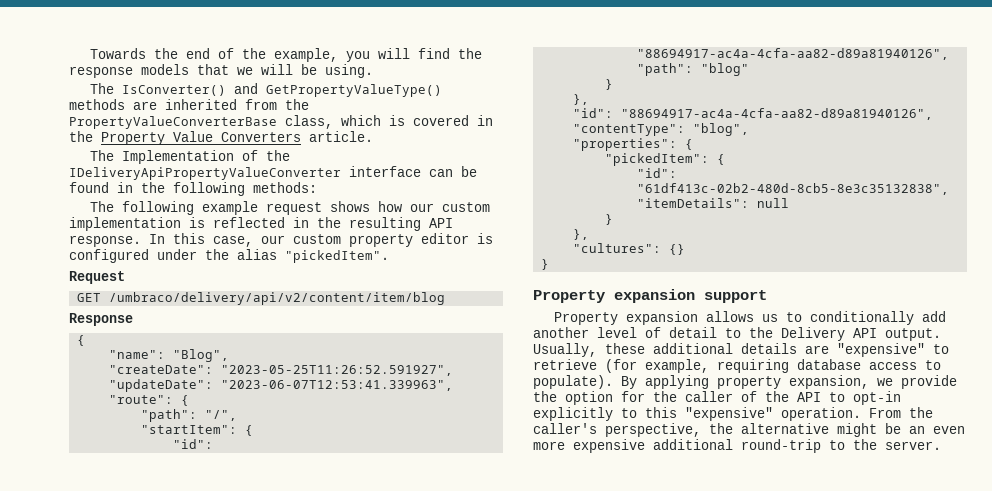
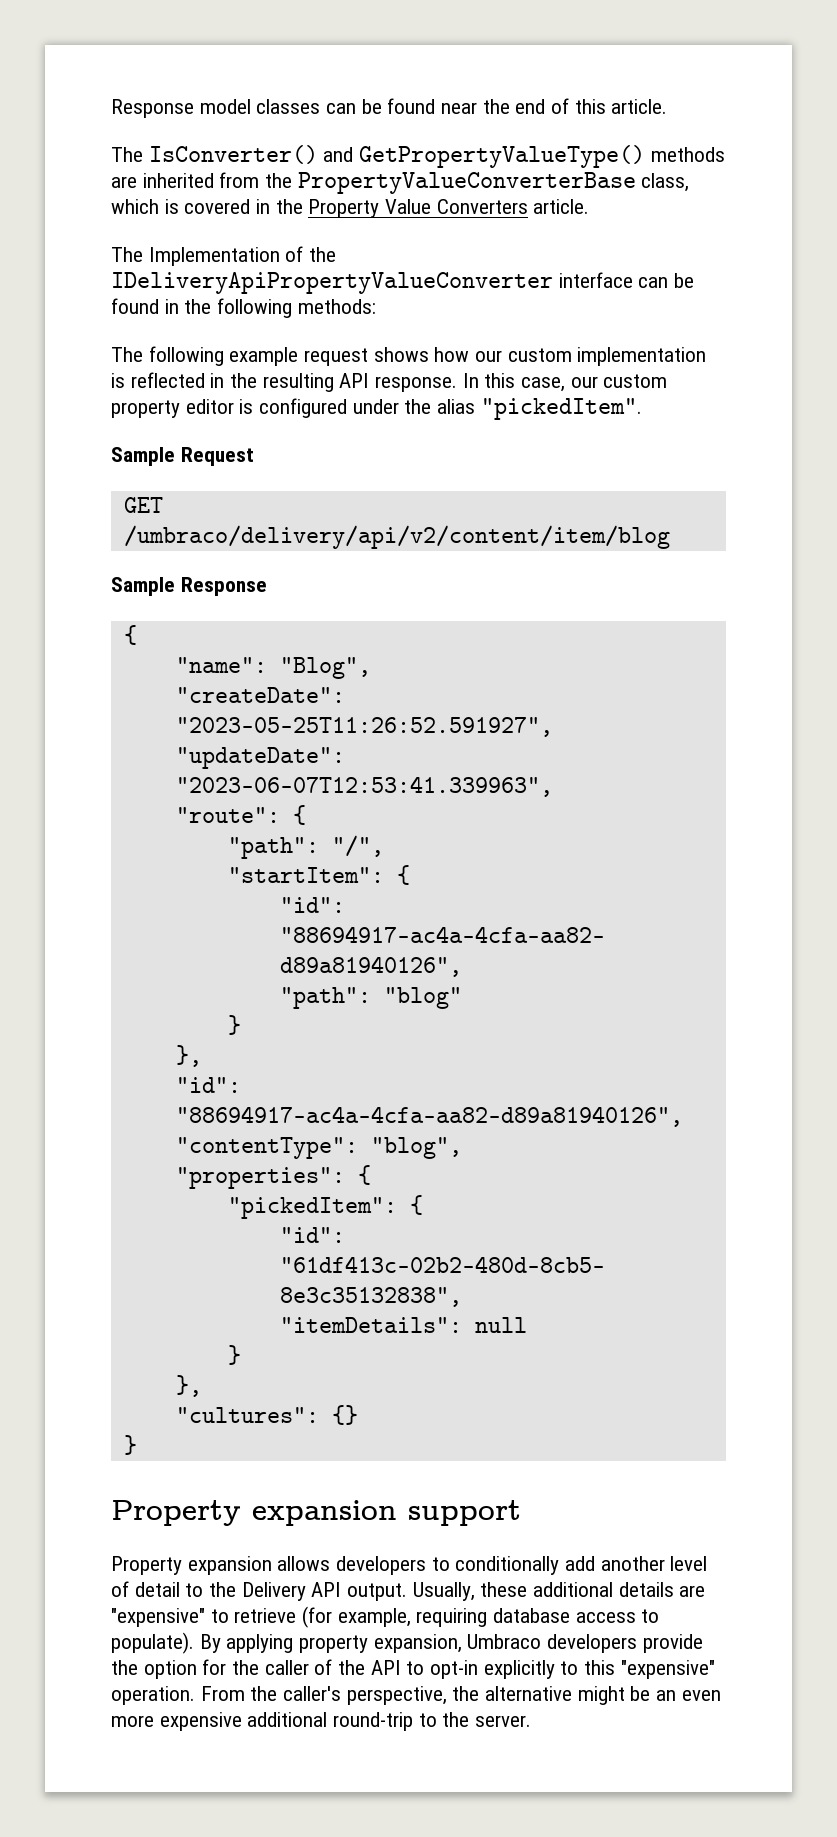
[90,48,483,62] [69,64,373,78] Towards the end of the example, you will find the response models that we will be using. -> [111,98,668,118] Response model classes can be found near the end of this article.
(389, 256) none -> [111,447,175,466] Sample
(446, 298) none -> [111,577,175,596] Sample
[762,314,779,322] us -> [336,1556,427,1575] developers
[877,378,893,386] we -> [467,1634,638,1653] Umbraco developers

